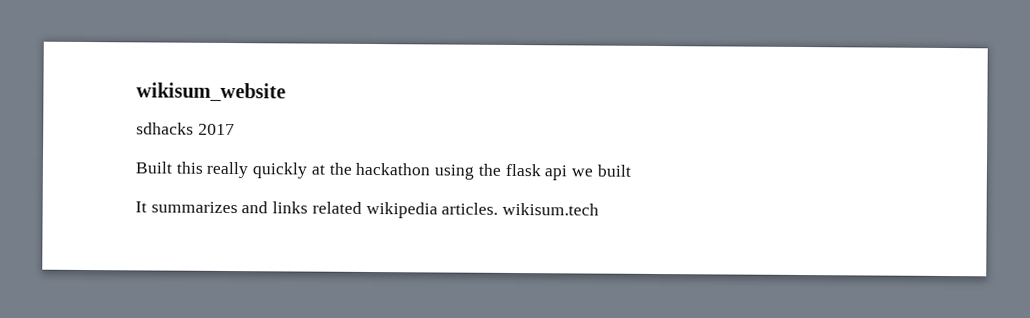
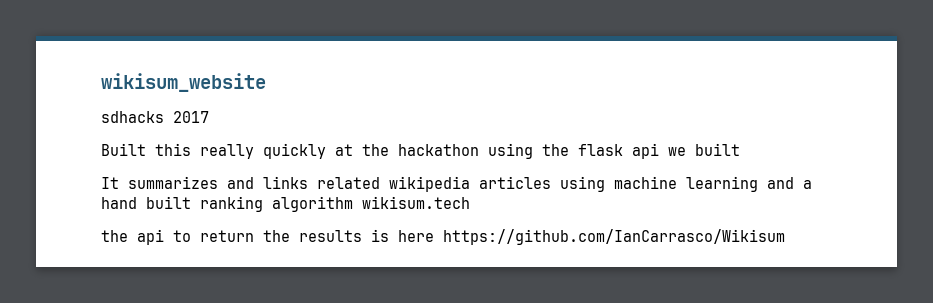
[441,202,600,216] articles. wikisum.tech -> [479,176,812,192] [101,196,470,212] [101,229,785,245] articles using machine learning and a hand built ranking algorithm wikisum.tech // the api to return the results is here https://github.com/IanCarrasco/Wikisum

